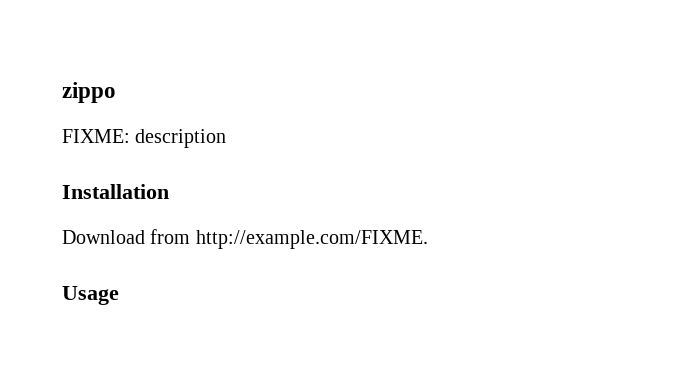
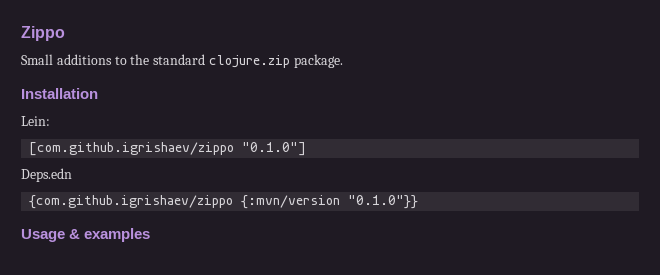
[62,82,116,103] [62,129,227,148] [62,184,169,199] [62,229,428,249] zippo // FIXME: description // Installation // Download from http://example.com/FIXME. -> [21,26,65,41] [21,54,343,68] [21,88,98,99] [21,116,50,126] [29,142,307,156] [21,168,72,182] [29,195,419,209] Zippo // Small additions to the standard clojure.zip package. // Installation // Lein: // [com.github.igrishaev/zippo "0.1.0"] // Deps.edn // {com.github.igrishaev/zippo {:mvn/version "0.1.0"}}
(119, 295) none -> [69,228,151,242] & examples

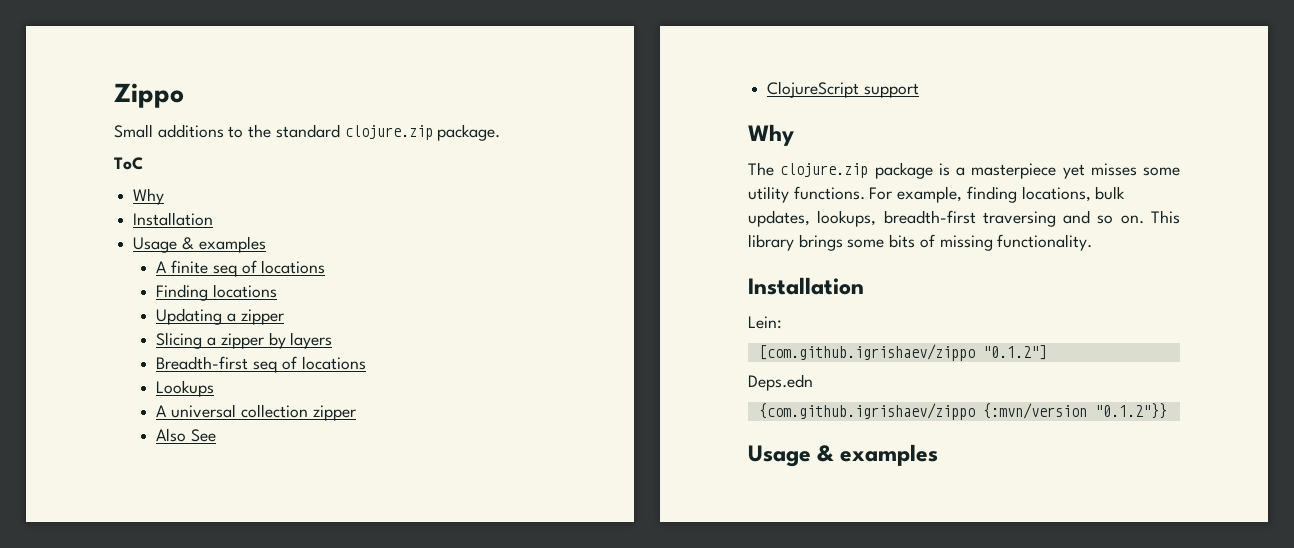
(343, 61) none -> [114,157,143,170] [133,188,165,205] [133,212,214,226] [133,236,266,253] [156,260,326,277] [156,284,278,301] [156,308,284,325] [156,332,333,349] [156,356,366,373] [156,380,215,397] [156,404,356,421] [156,428,217,442] [767,81,919,98] [748,124,794,146] [748,162,1180,179] [748,186,1126,203] [748,210,1180,227] [748,234,1093,251] // ToC // Why // Installation // Usage & examples // A finite seq of locations // Finding locations // Updating a zipper // Slicing a zipper by layers // Breadth-first seq of locations // Lookups // A universal collection zipper // Also See // ClojureScript support // Why // The clojure.zip package is a masterpiece yet misses some utility functions. For example, finding locations, bulk updates, lookups, breadth-first traversing and so on. This library brings some bits of missing functionality.
[242,142,307,156] "0.1.0"] -> [982,345,1047,360] "0.1.2"]
[348,195,419,209] "0.1.0"}} -> [1094,403,1167,419] "0.1.2"}}

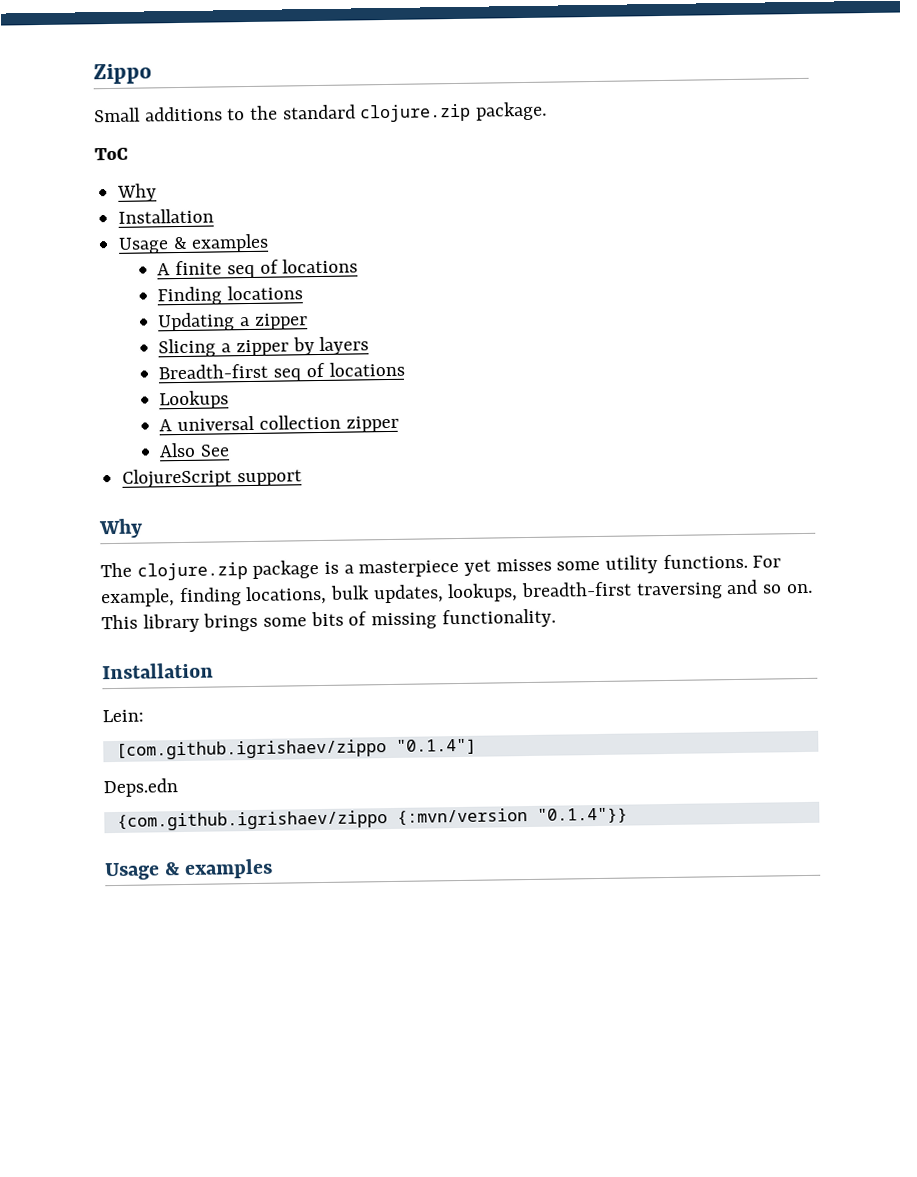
[982,345,1047,360] "0.1.2"] -> [395,738,477,755] "0.1.4"]
[1094,403,1167,419] "0.1.2"}} -> [536,807,628,824] "0.1.4"}}

